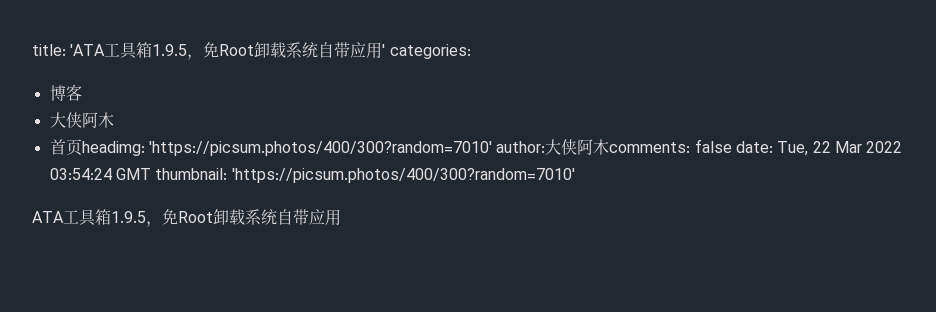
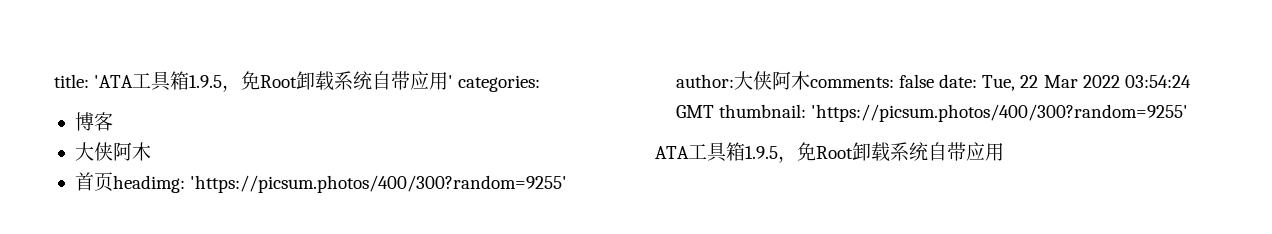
[148,141,492,156] 'https://picsum.photos/400/300?random=7010' -> [190,175,568,193] 'https://picsum.photos/400/300?random=9255'
[231,168,575,183] 'https://picsum.photos/400/300?random=7010' -> [811,104,1189,122] 'https://picsum.photos/400/300?random=9255'

